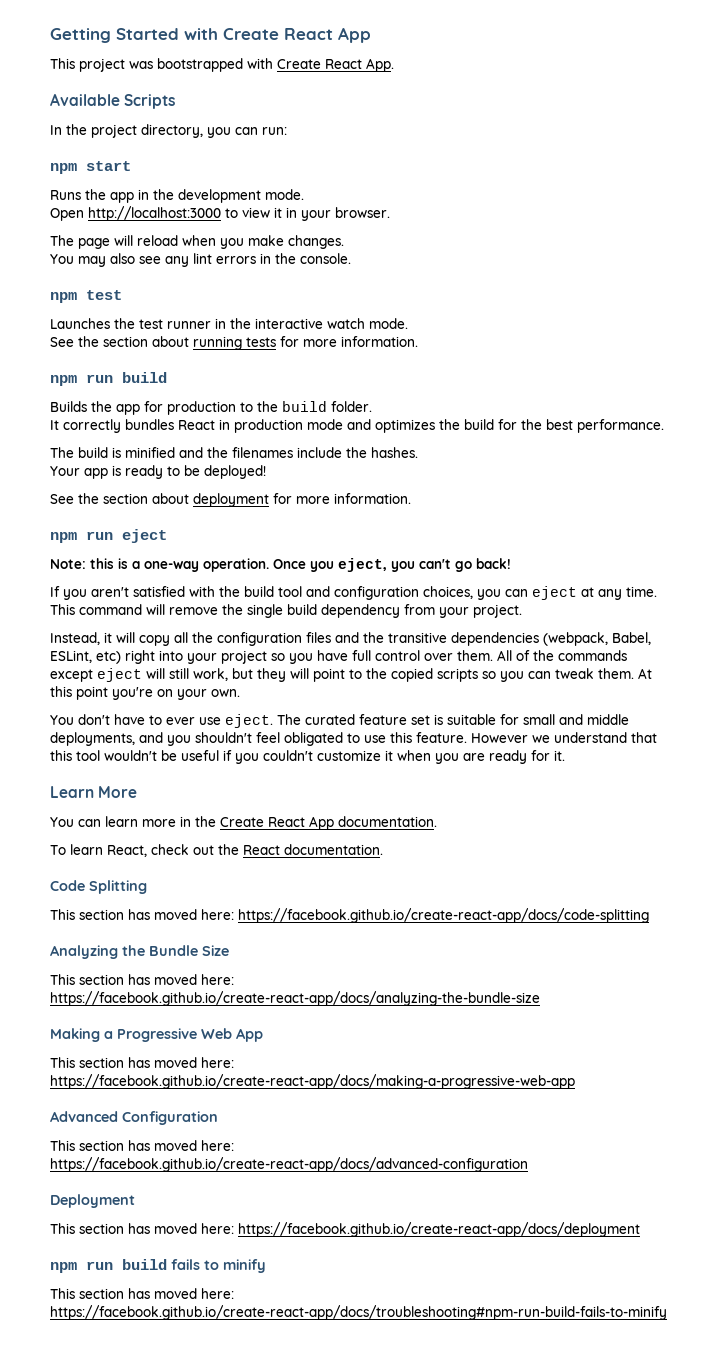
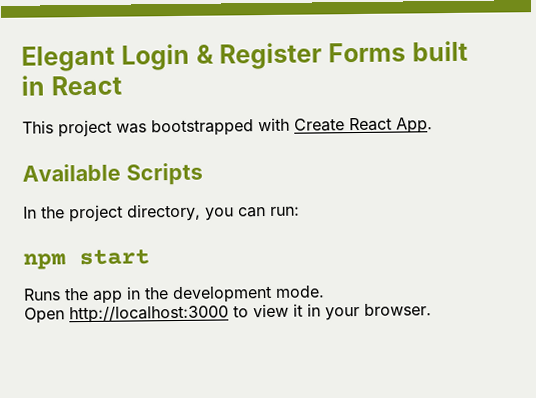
[50,27,371,43] Getting Started with Create React App -> [21,40,468,72] [21,75,122,96] Elegant Login & Register Forms built in React
[50,235,344,249] [50,253,351,267] [50,290,122,303] [50,318,408,329] [50,336,418,350] [50,372,167,386] [50,401,372,415] [50,419,664,433] [50,447,418,458] [50,465,266,479] [50,493,411,507] [50,529,167,543] [50,558,511,572] [50,586,657,600] [50,604,522,618] [50,632,651,646] [50,650,627,664] [50,668,652,682] [50,686,240,700] [50,714,629,728] [50,732,657,746] [50,750,565,764] [50,786,138,798] [50,816,437,830] [50,844,383,857] [50,880,147,894] [50,908,649,923] [50,945,229,959] [50,974,234,985] [50,991,540,1006] [50,1028,263,1042] [50,1057,234,1068] [50,1074,575,1089] [50,1111,218,1125] [50,1140,234,1151] [50,1157,528,1172] [50,1194,135,1208] [50,1222,640,1237] [50,1259,266,1273] [50,1288,234,1299] [50,1305,667,1320] // The page will reload when you make changes. // You may also see any lint errors in the console. // npm test // Launches the test runner in the interactive watch mode. // See the section about running tests for more information. // npm run build // Builds the app for production to the build folder. // It correctly bundles React in production mode and optimizes the build for the best performance. // The build is minified and the filenames include the hashes. // Your app is ready to be deployed! // See the section about deployment for more information. // npm run eject // Note: this is a one-way operation. Once you eject, you can't go back! // If you aren't satisfied with the build tool and configuration choices, you can eject at any time. This command will remove the single build dependency from your project. // Instead, it will copy all the configuration files and the transitive dependencies (webpack, Babel, ESLint, etc) right into your project so you have full control over them. All of the commands except eject will still work, but they will point to the copied scripts so you can tweak them. At this point you're on your own. // You don't have to ever use eject. The curated feature set is suitable for small and middle deployments, and you shouldn't feel obligated to use this feature. However we understand that this tool wouldn't be useful if you couldn't customize it when you are ready for it. // Learn More // You can learn more in the Create React App documentation. // To learn React, check out the React documentation. // Code Splitting // This section has moved here: https://facebook.github.io/create-react-app/docs/code-splitting // Analyzing the Bundle Size // This section has moved here: https://facebook.github.io/create-react-app/docs/analyzing-the-bundle-size // Making a Progressive Web App // This section has moved here: https://facebook.github.io/create-react-app/docs/making-a-progressive-web-app // Advanced Configuration // This section has moved here: https://facebook.github.io/create-react-app/docs/advanced-configuration // Deployment // This section has moved here: https://facebook.github.io/create-react-app/docs/deployment // npm run build fails to minify // This section has moved here: https://facebook.github.io/create-react-app/docs/troubleshooting#npm-run-build-fails-to-minify -> (432, 309) none

